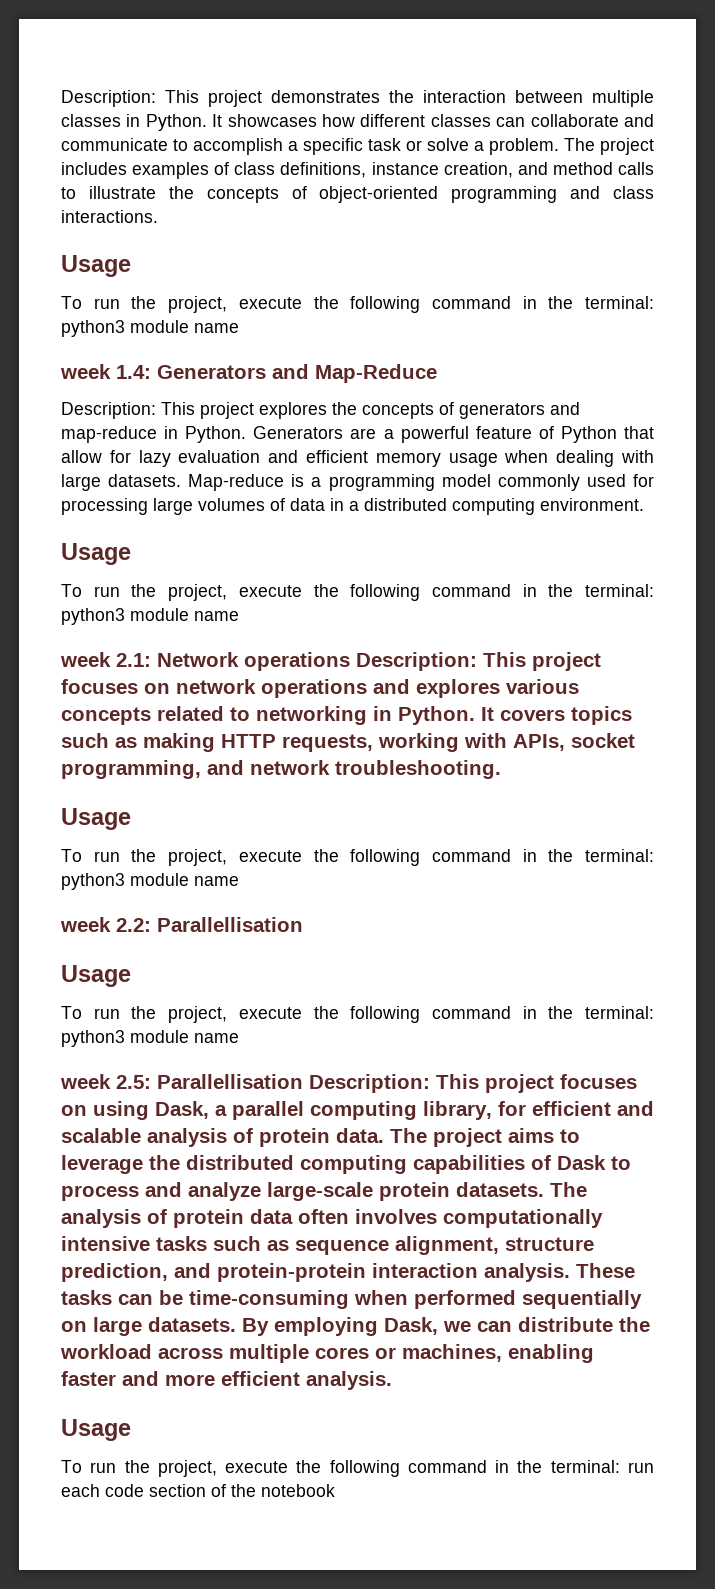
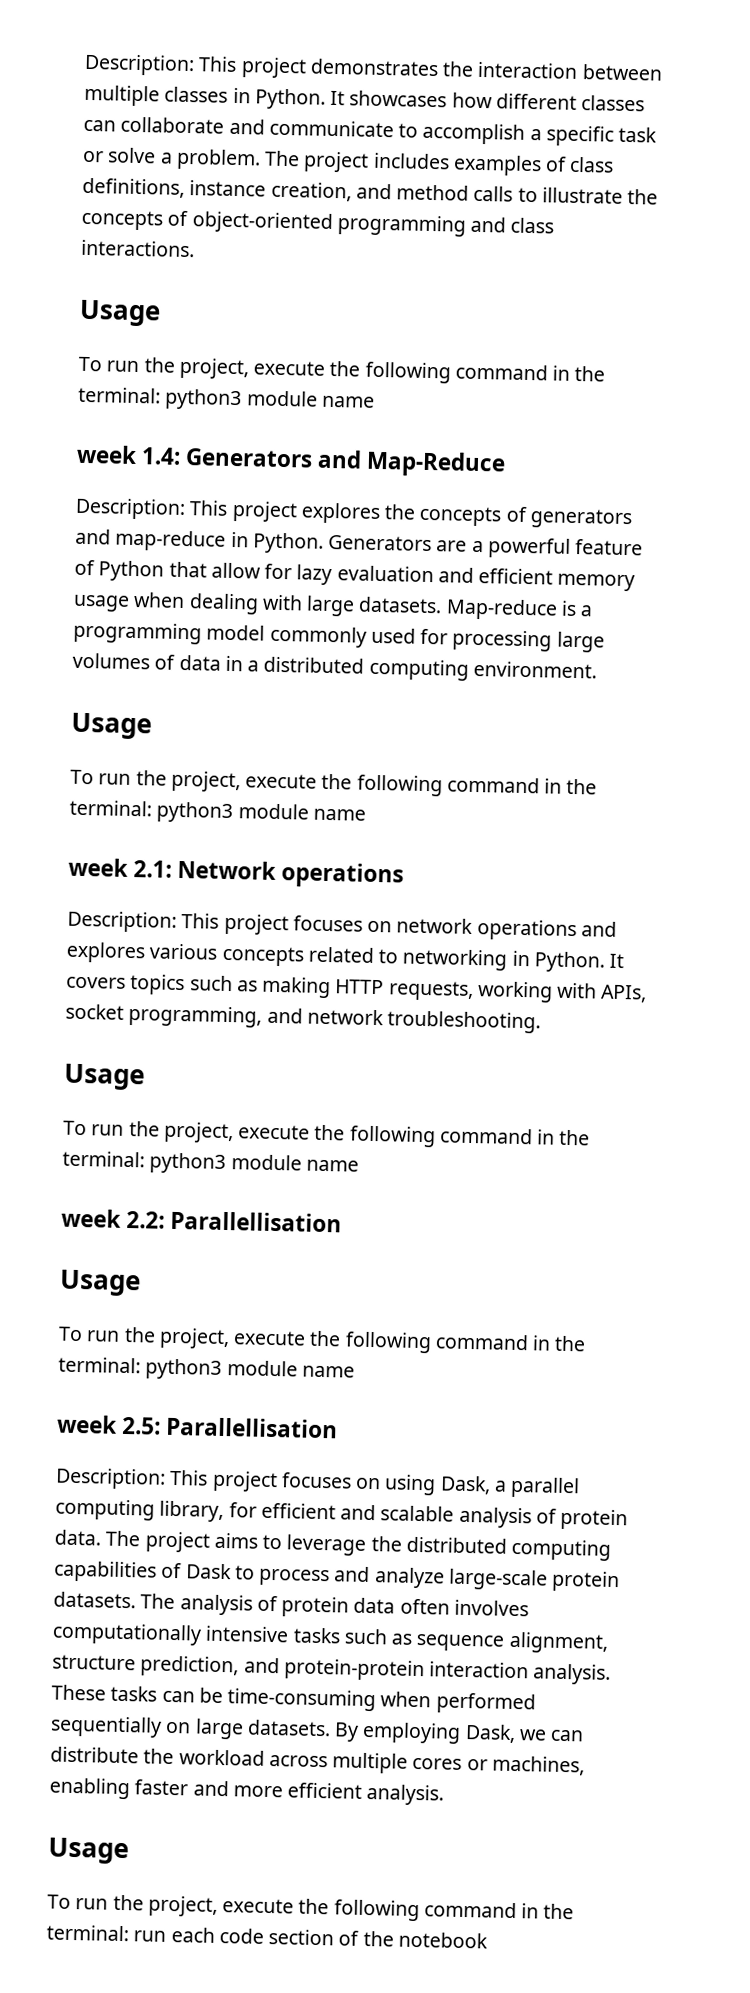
(350, 661) none -> (405, 875) //
(303, 1081) none -> (339, 1427) //

